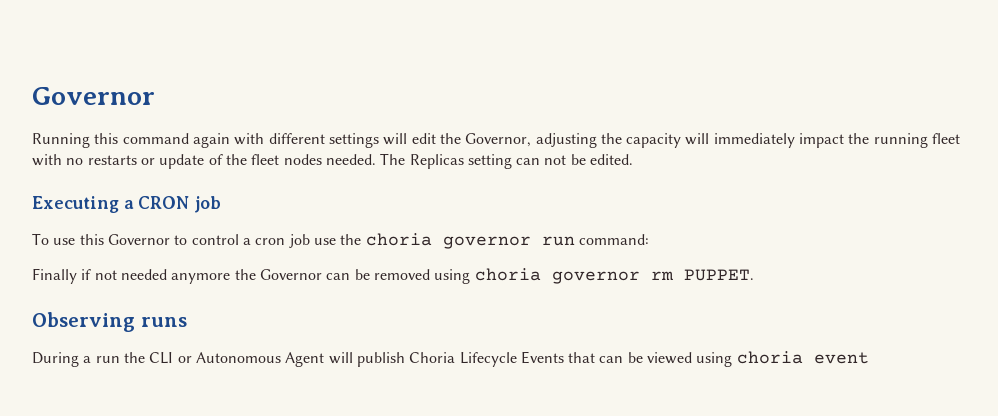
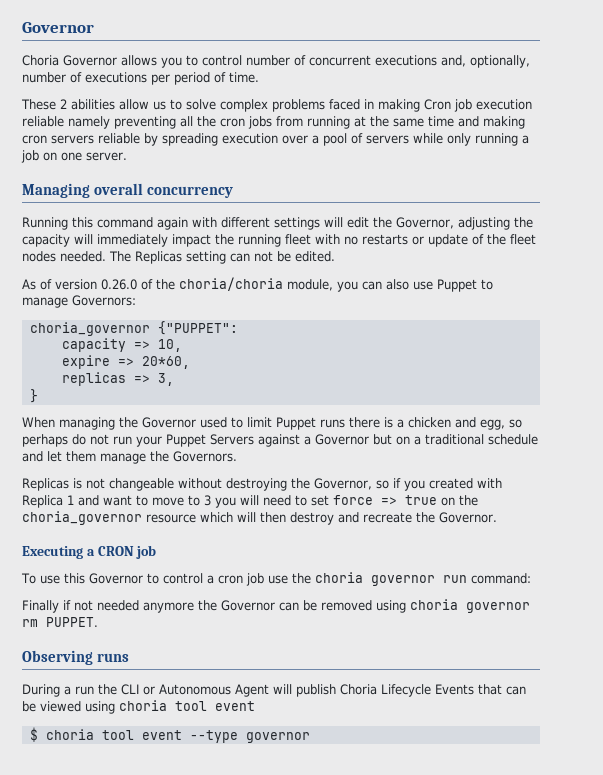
[32,87,155,105] Governor -> [22,22,94,33] [22,55,530,68] [22,72,259,85] [21,99,532,112] [22,116,525,129] [22,133,529,146] [21,150,127,163] [22,183,234,198] Governor // Choria Governor allows you to control number of concurrent executions and, optionally, number of executions per period of time. // These 2 abilities allow us to solve complex problems faced in making Cron job execution reliable namely preventing all the cron jobs from running at the same time and making cron servers reliable by spreading execution over a pool of servers while only running a job on one server. // Managing overall concurrency
(634, 159) none -> [22,277,493,292] [22,295,136,308] [29,321,238,336] [61,338,182,352] [61,355,190,369] [61,372,174,386] [29,389,38,403] [22,417,522,430] [22,434,538,447] [22,451,237,464] [22,478,502,491] [22,495,478,508] [22,511,497,525] // As of version 0.26.0 of the choria/choria module, you can also use Puppet to manage Governors: // choria_governor {"PUPPET": // capacity => 10, // expire => 20*60, // replicas => 3, // } // When managing the Governor used to limit Puppet runs there is a chicken and egg, so perhaps do not run your Puppet Servers against a Governor but on a traditional schedule and let them manage the Governors. // Replicas is not changeable without destroying the Governor, so if you created with Replica 1 and want to move to 3 you will need to set force => true on the choria_governor resource which will then destroy and recreate the Governor.
[813,352,869,364] event -> [175,701,255,711] [29,727,310,743] tool event // $ choria tool event --type governor

